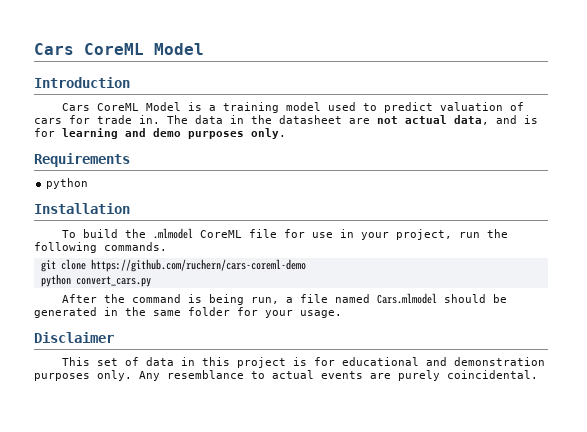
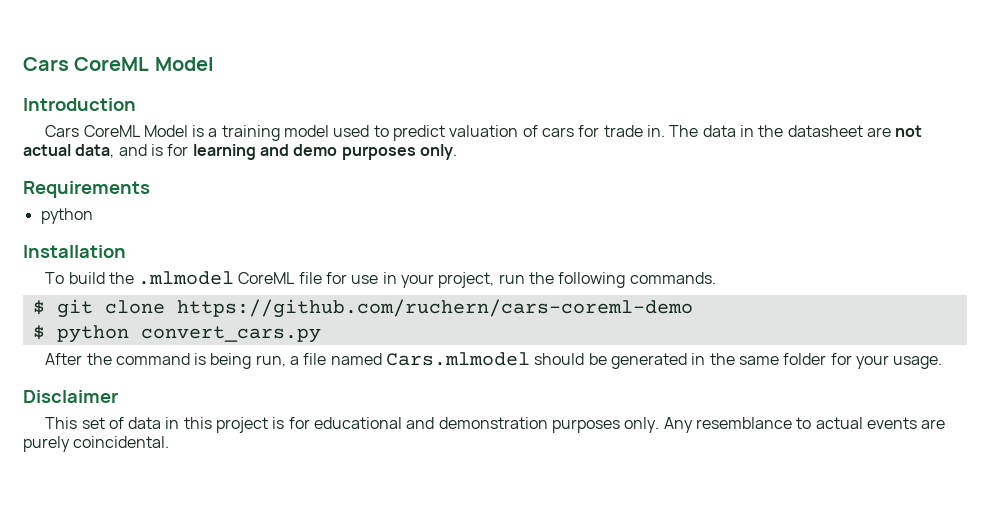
(167, 246) none -> [32,300,45,315] $
(306, 265) none -> [32,325,45,340] $

